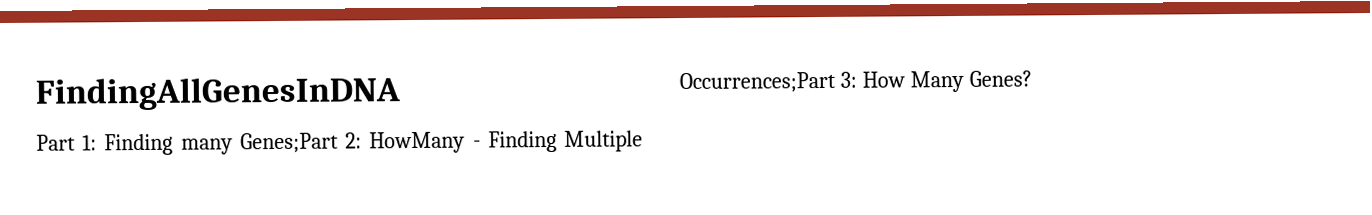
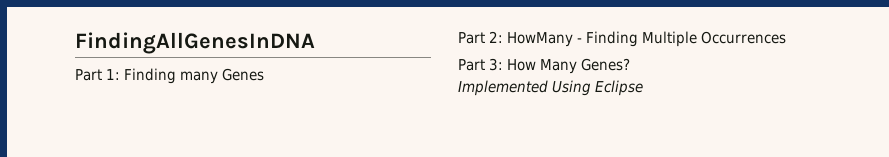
[239,132,339,154] Genes;Part -> [222,68,265,81] [458,32,485,44] Genes // Part
[679,71,836,94] Occurrences;Part -> [701,31,787,44] [458,59,485,71] Occurrences // Part
(1032, 78) none -> [458,80,644,96] // Implemented Using Eclipse

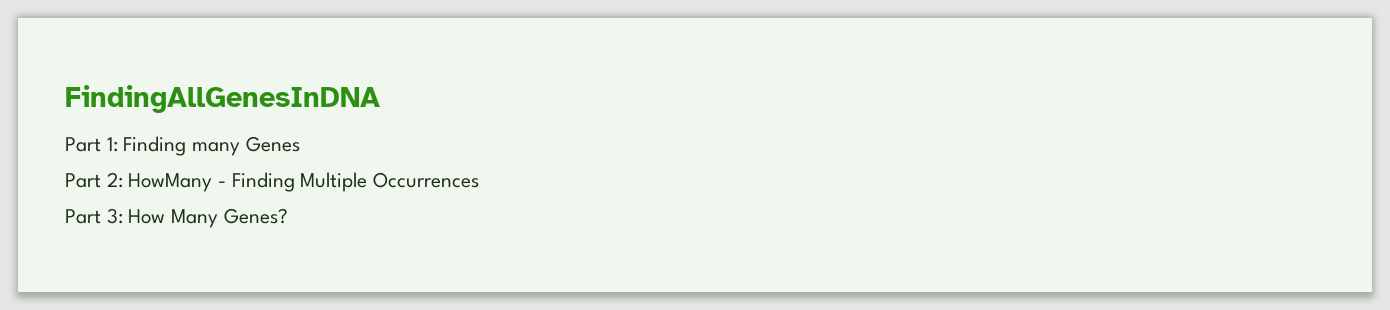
[458,80,644,96] // Implemented Using Eclipse -> (288, 216) none

